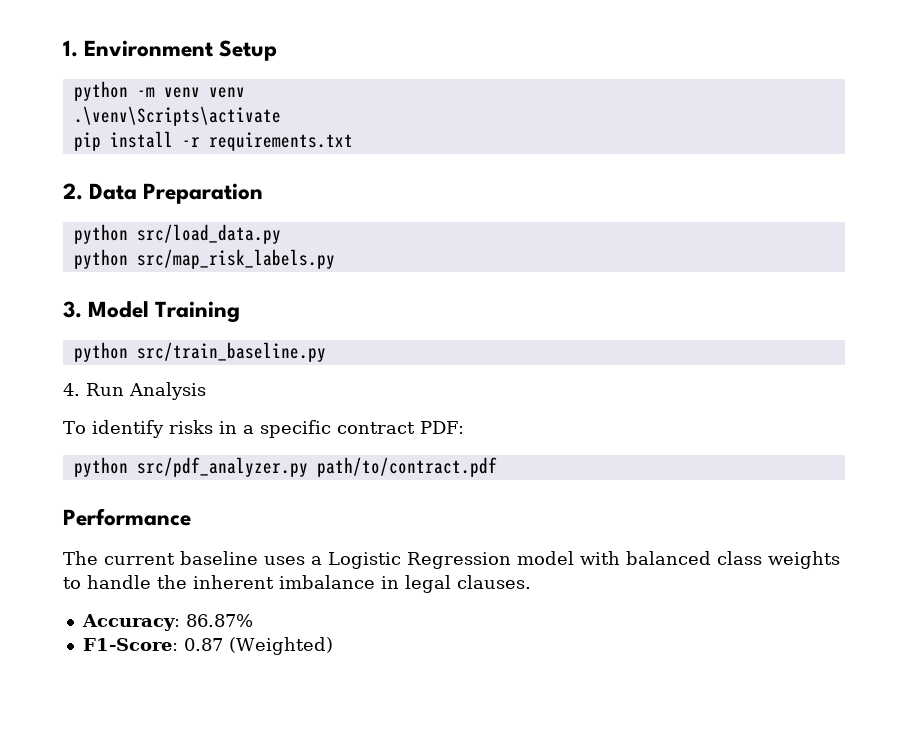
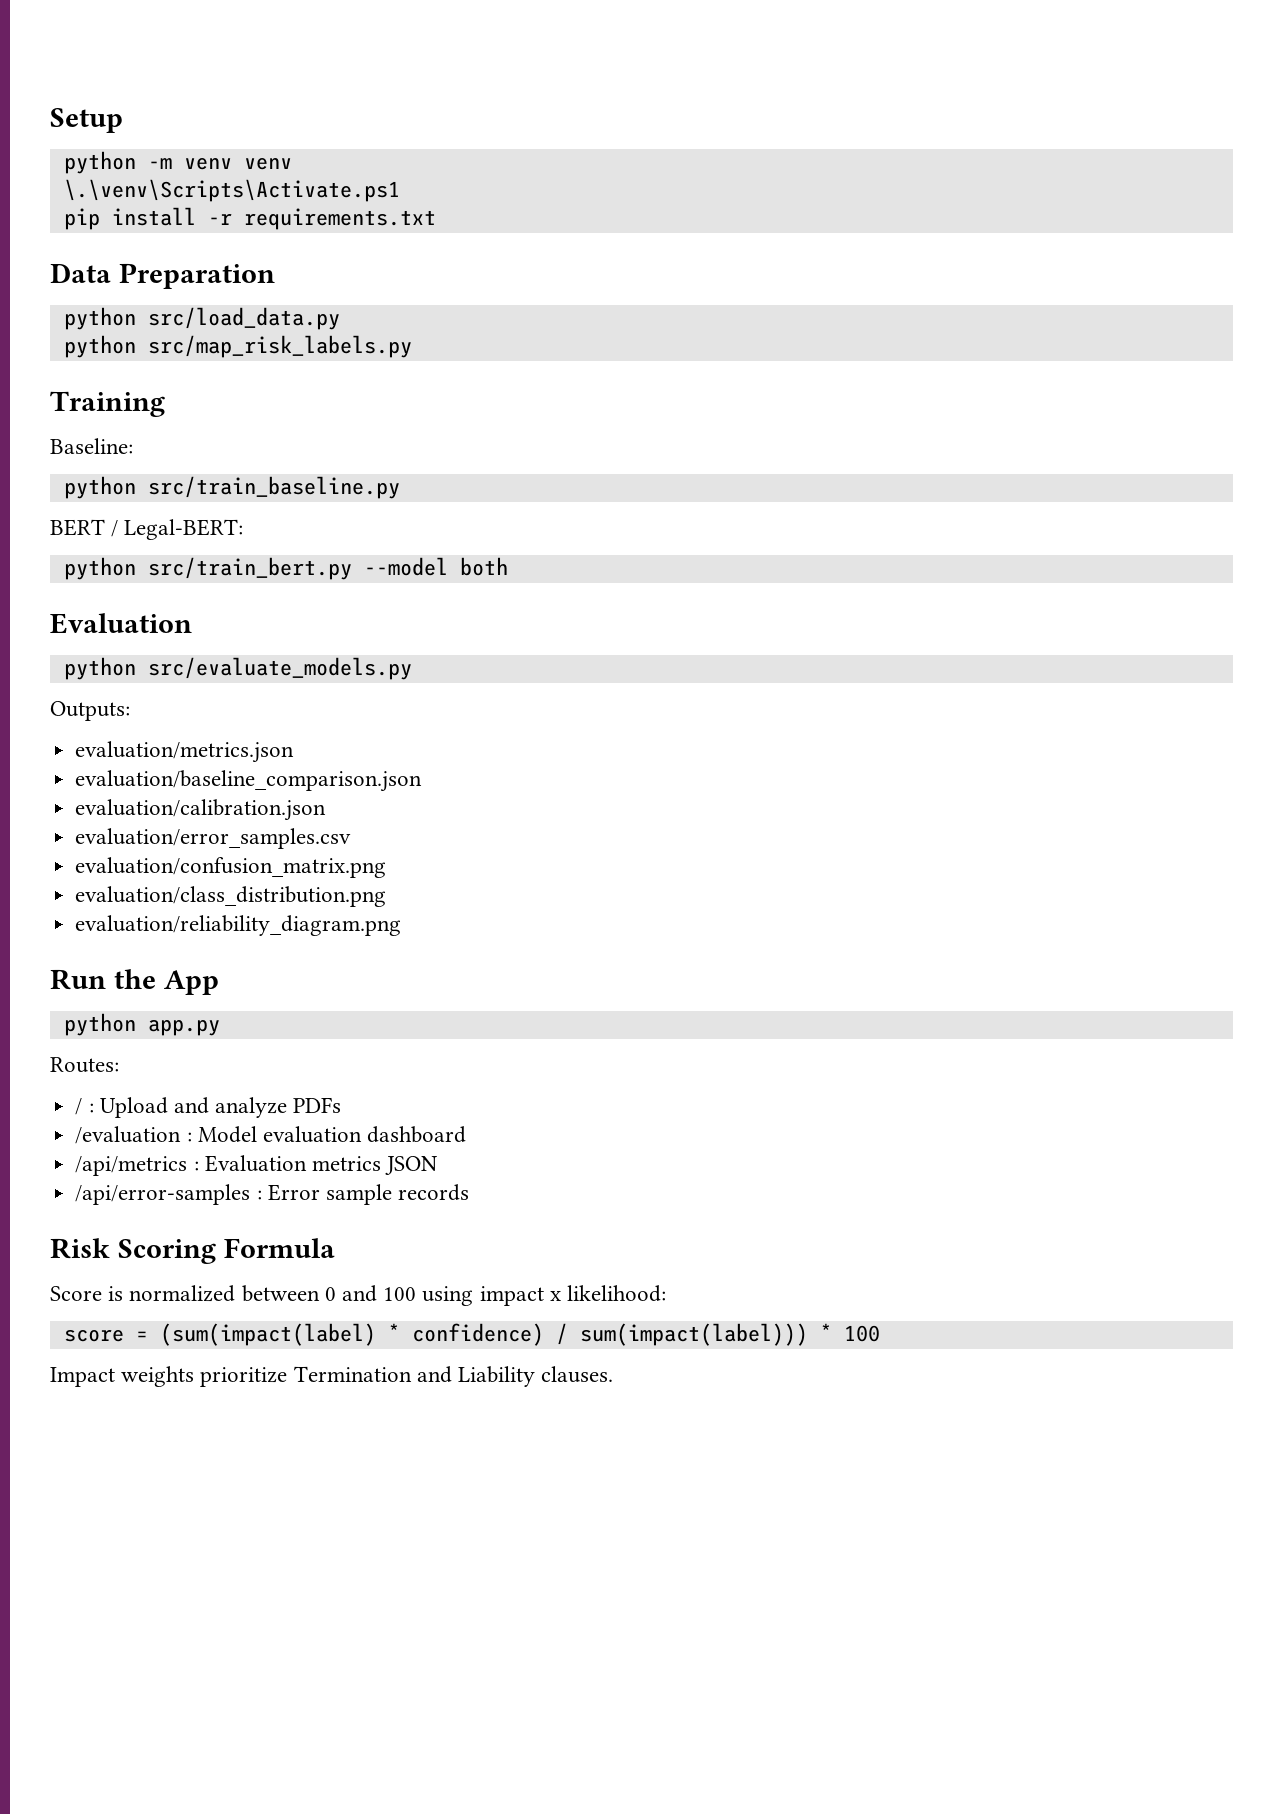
[63,40,214,57] 1. Environment -> (50, 120) none
[73,106,281,126] .\venv\Scripts\activate -> [63,179,400,202] \.\venv\Scripts\Activate.ps1
[63,183,83,200] 2. -> (436, 219) none
[63,301,150,318] 3. Model -> (412, 346) none
(241, 312) none -> [50,438,133,454] // Baseline:
[63,382,206,400] [63,420,464,438] [73,457,497,477] [63,508,191,526] [63,551,840,569] [63,575,531,593] [81,614,253,631] [82,637,333,655] 4. Run Analysis // To identify risks in a specific contract PDF: // python src/pdf_analyzer.py path/to/contract.pdf // Performance // The current baseline uses a Logistic Regression model with balanced class weights to handle the inherent imbalance in legal clauses. // Accuracy: 86.87% // F1-Score: 0.87 (Weighted) -> [50,519,244,540] [63,557,508,580] [50,613,192,634] [63,657,412,680] [50,701,130,721] [75,741,295,763] [75,770,423,792] [75,799,327,821] [75,828,352,849] [75,857,387,878] [75,886,387,907] [75,915,402,936] [50,969,219,995] [63,1013,220,1036] [50,1057,119,1073] [75,1097,342,1118] [75,1126,467,1144] [75,1155,439,1176] [75,1184,470,1205] [50,1238,335,1264] [50,1285,667,1306] [63,1323,880,1346] [50,1366,614,1387] BERT / Legal-BERT: // python src/train_bert.py --model both // Evaluation // python src/evaluate_models.py // Outputs: // evaluation/metrics.json // evaluation/baseline_comparison.json // evaluation/calibration.json // evaluation/error_samples.csv // evaluation/confusion_matrix.png // evaluation/class_distribution.png // evaluation/reliability_diagram.png // Run the App // python app.py // Routes: // / : Upload and analyze PDFs // /evaluation : Model evaluation dashboard // /api/metrics : Evaluation metrics JSON // /api/error-samples : Error sample records // Risk Scoring Formula // Score is normalized between 0 and 100 using impact x likelihood: // score = (sum(impact(label) * confidence) / sum(impact(label))) * 100 // Impact weights prioritize Termination and Liability clauses.

